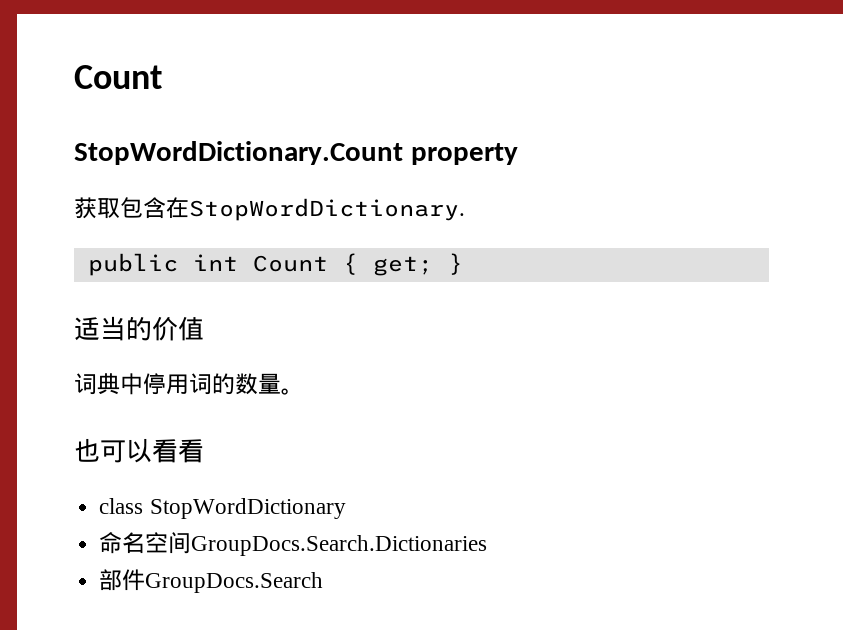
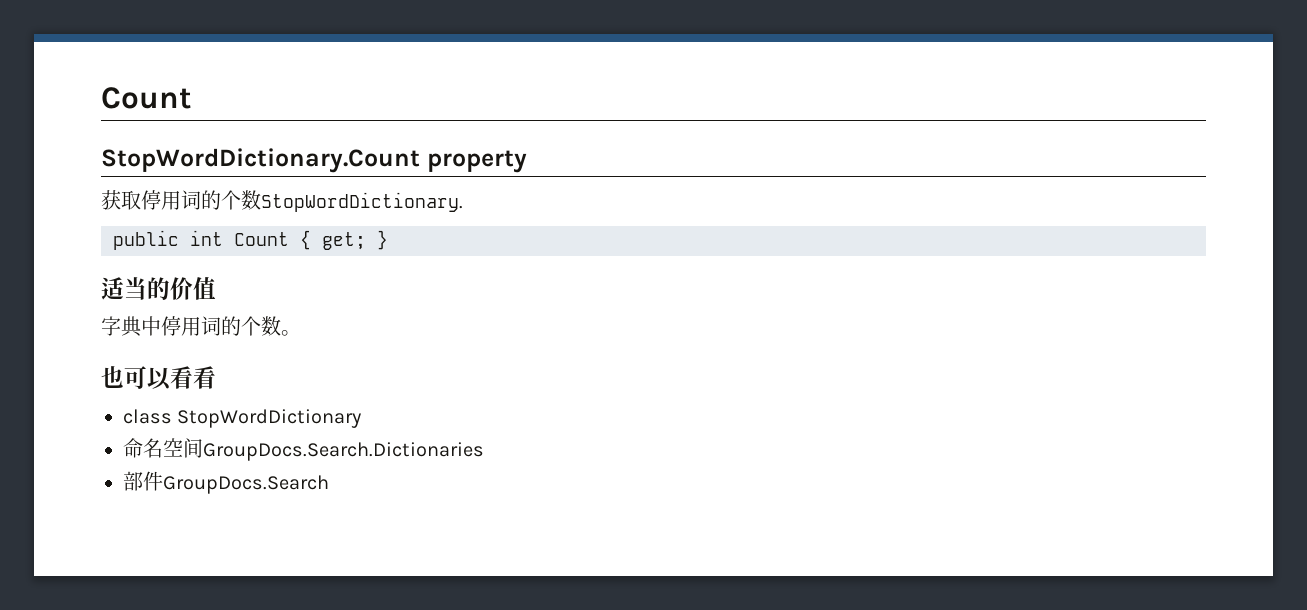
[120,197,189,219] 包含在 -> [141,190,261,210] 停用词的个数
[74,373,97,395] 词 -> [101,316,121,336] 字
[235,373,281,395] 数量 -> [241,316,281,336] 个数

